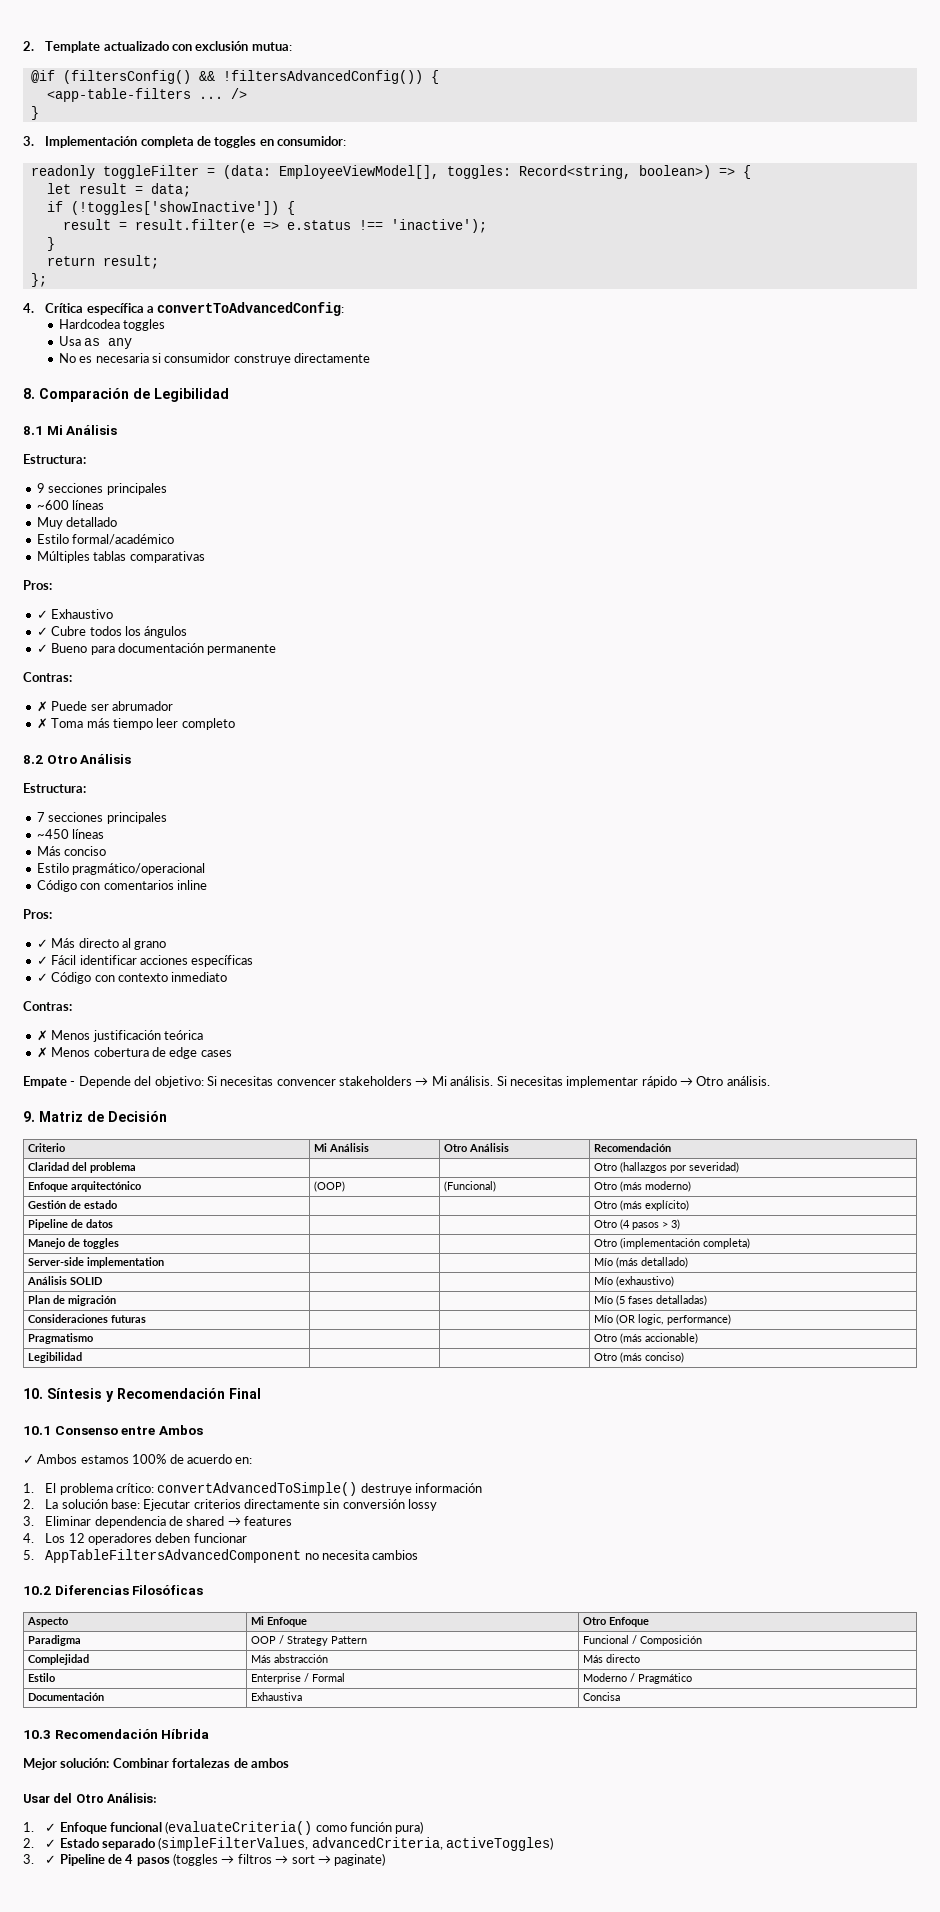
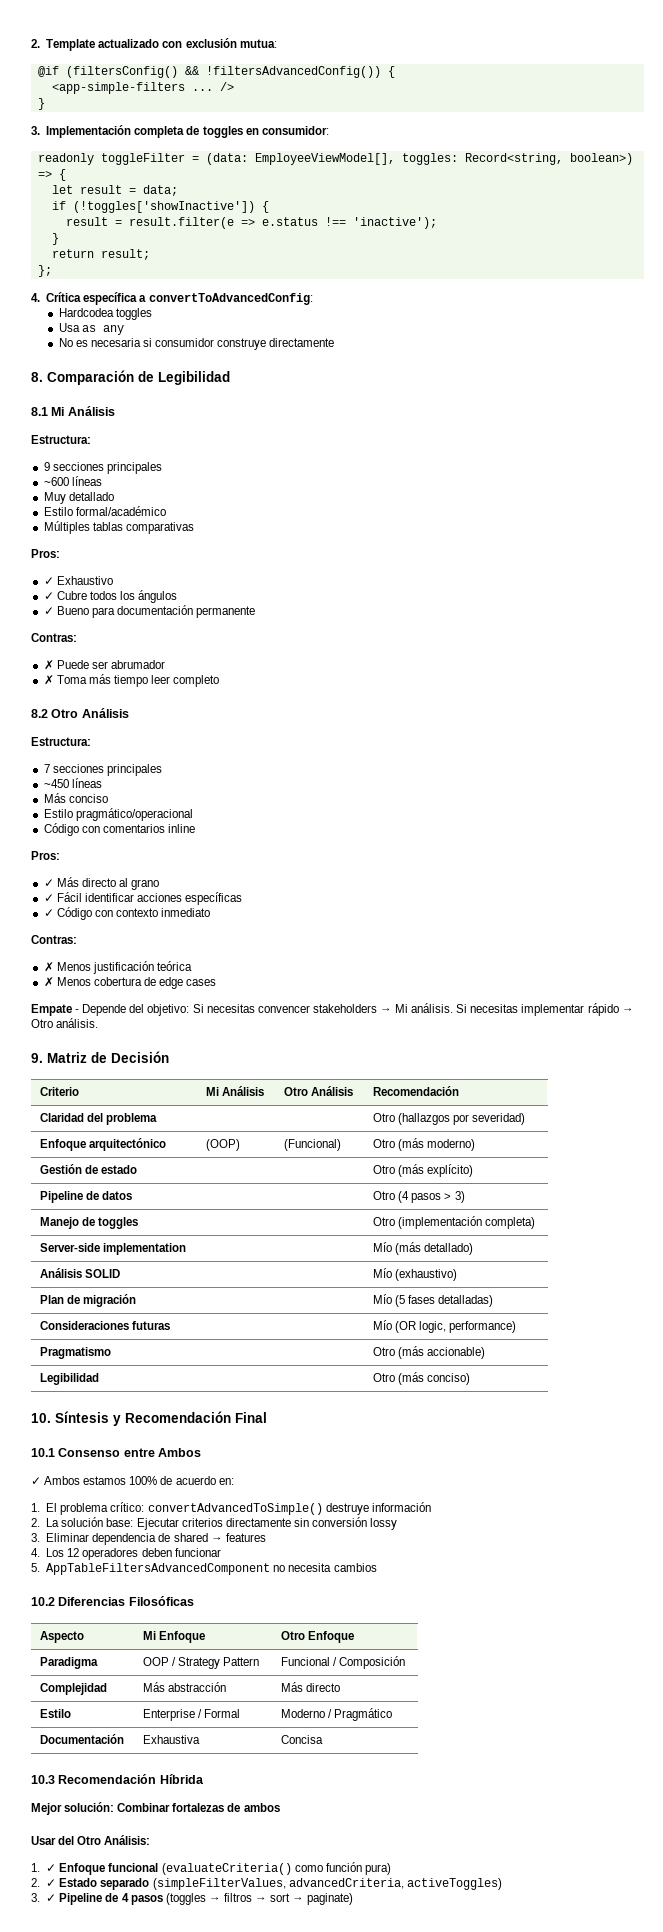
[46,88,191,102] <app-table-filters -> [51,82,185,94] <app-simple-filters

